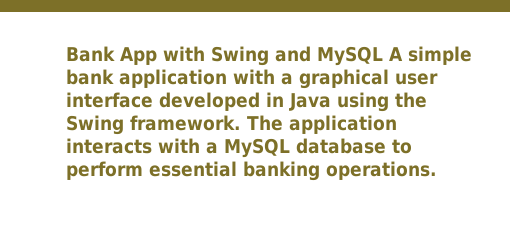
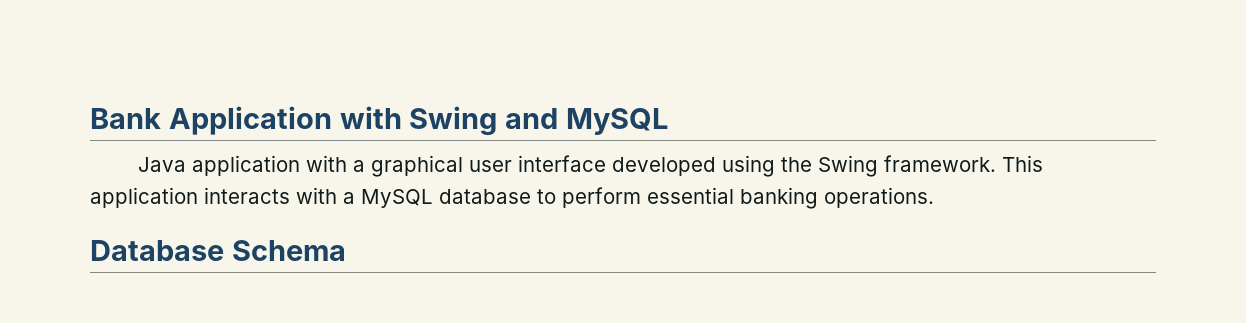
[120,47,157,65] App -> [168,106,332,135] Application
[389,46,472,65] [66,69,114,85] A simple bank -> [138,157,187,172] // Java
[266,92,331,111] in Java -> (717, 166) none
[247,115,283,131] The -> [1002,155,1044,172] This
(437, 170) none -> [90,240,346,261] // Database Schema

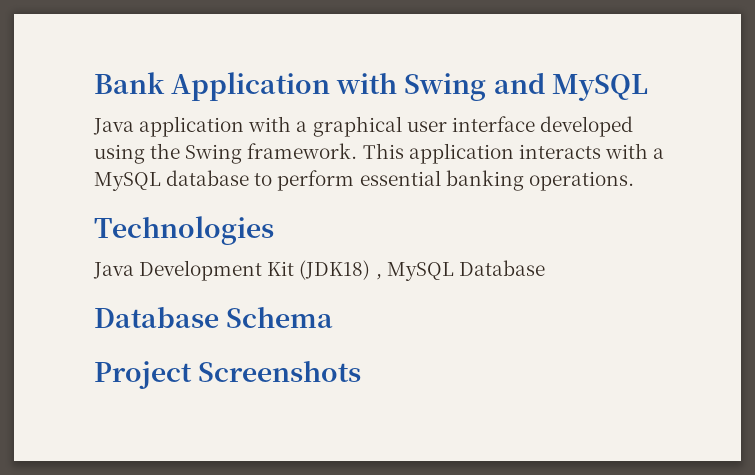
(934, 197) none -> [94,216,274,245] [93,260,545,281] // Technologies // Java Development Kit (JDK18) , MySQL Database
(346, 250) none -> [94,360,362,389] // Project Screenshots

